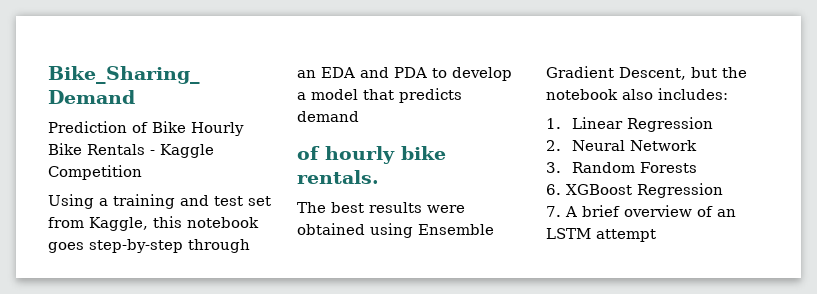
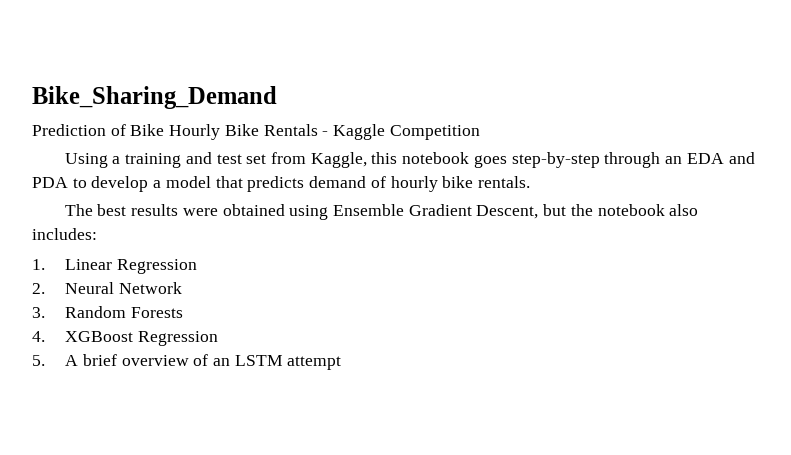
(359, 116) // -> (367, 182) none
[546,184,561,195] 6. -> [32,331,45,342] 4.
[546,206,561,217] 7. -> [32,355,45,366] 5.

